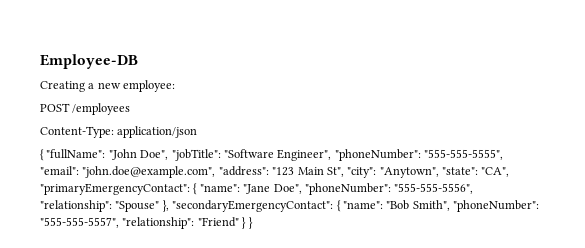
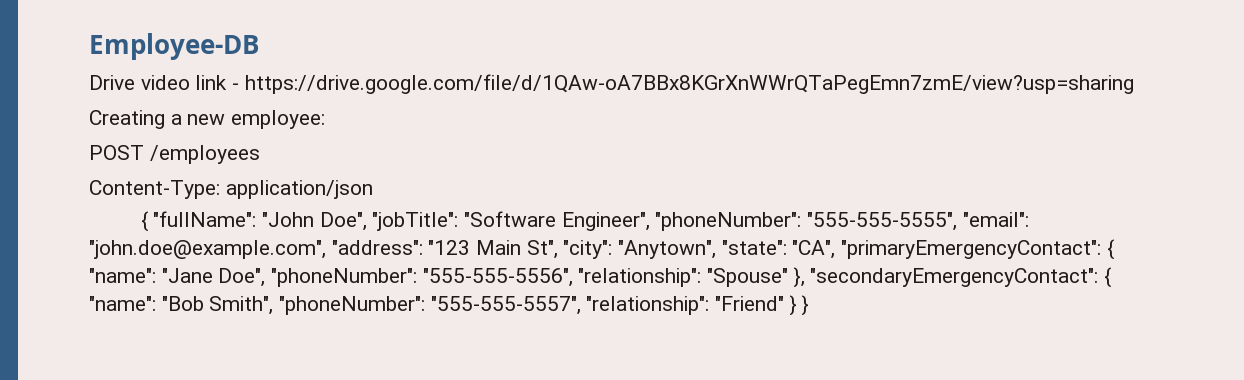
(138, 61) none -> [89,74,1134,94] // Drive video link - https://drive.google.com/file/d/1QAw-oA7BBx8KGrXnWWrQTaPegEmn7zmE/view?usp=sharing

